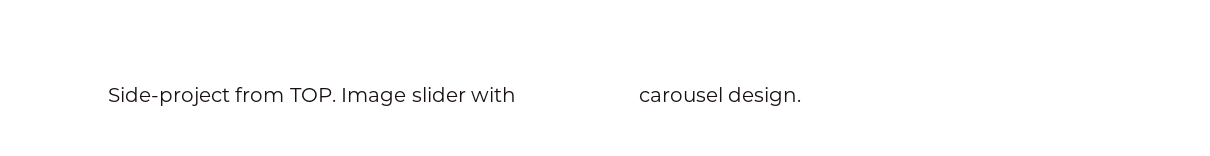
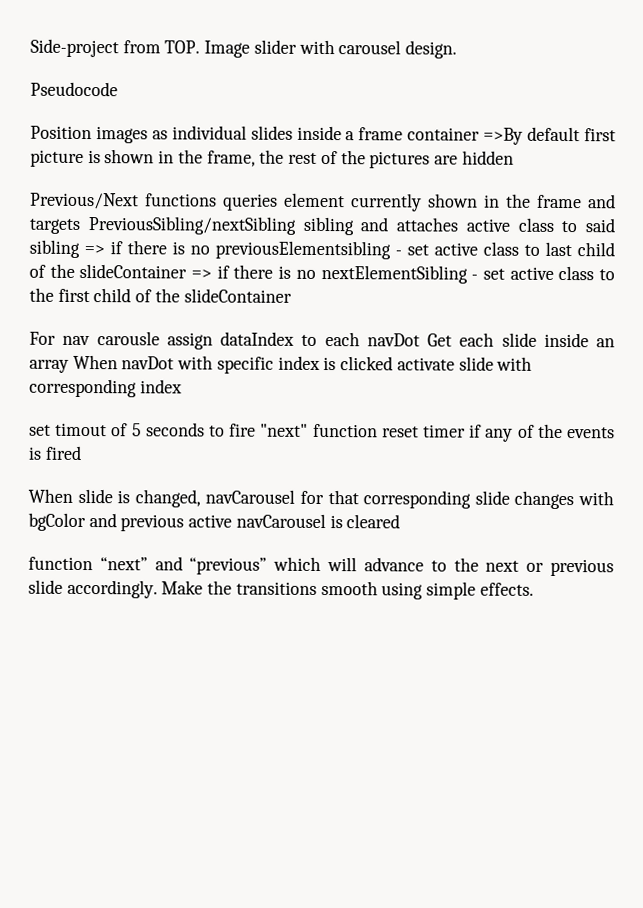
(802, 96) none -> [30,81,118,97] [30,125,617,145] [30,149,514,169] [30,192,616,212] [29,216,615,236] [29,239,615,260] [29,263,615,284] [29,287,292,303] [29,331,615,350] [29,354,533,374] [29,378,182,398] [29,422,615,442] [28,445,82,460] [28,488,615,510] [28,512,401,532] [28,556,614,577] [28,579,534,600] // Pseudocode // Position images as individual slides inside a frame container =>By default first picture is shown in the frame, the rest of the pictures are hidden // Previous/Next functions queries element currently shown in the frame and targets PreviousSibling/nextSibling sibling and attaches active class to said sibling => if there is no previousElementsibling - set active class to last child of the slideContainer => if there is no nextElementSibling - set active class to the first child of the slideContainer // For nav carousle assign dataIndex to each navDot Get each slide inside an array When navDot with specific index is clicked activate slide with corresponding index // set timout of 5 seconds to fire "next" function reset timer if any of the events is fired // When slide is changed, navCarousel for that corresponding slide changes with bgColor and previous active navCarousel is cleared // function “next” and “previous” which will advance to the next or previous slide accordingly. Make the transitions smooth using simple effects.

